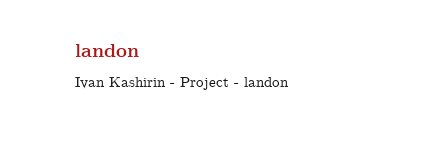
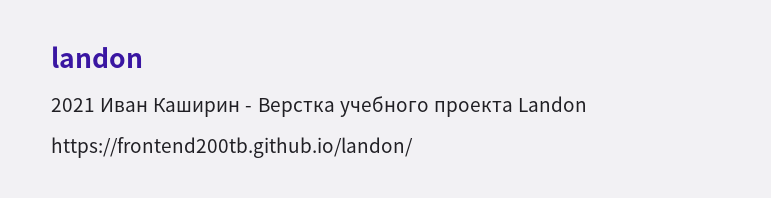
[75,77,289,90] Ivan Kashirin - Project - landon -> [51,96,587,117] [51,137,413,158] 2021 Иван Каширин - Верстка учебного проекта Landon // https://frontend200tb.github.io/landon/

